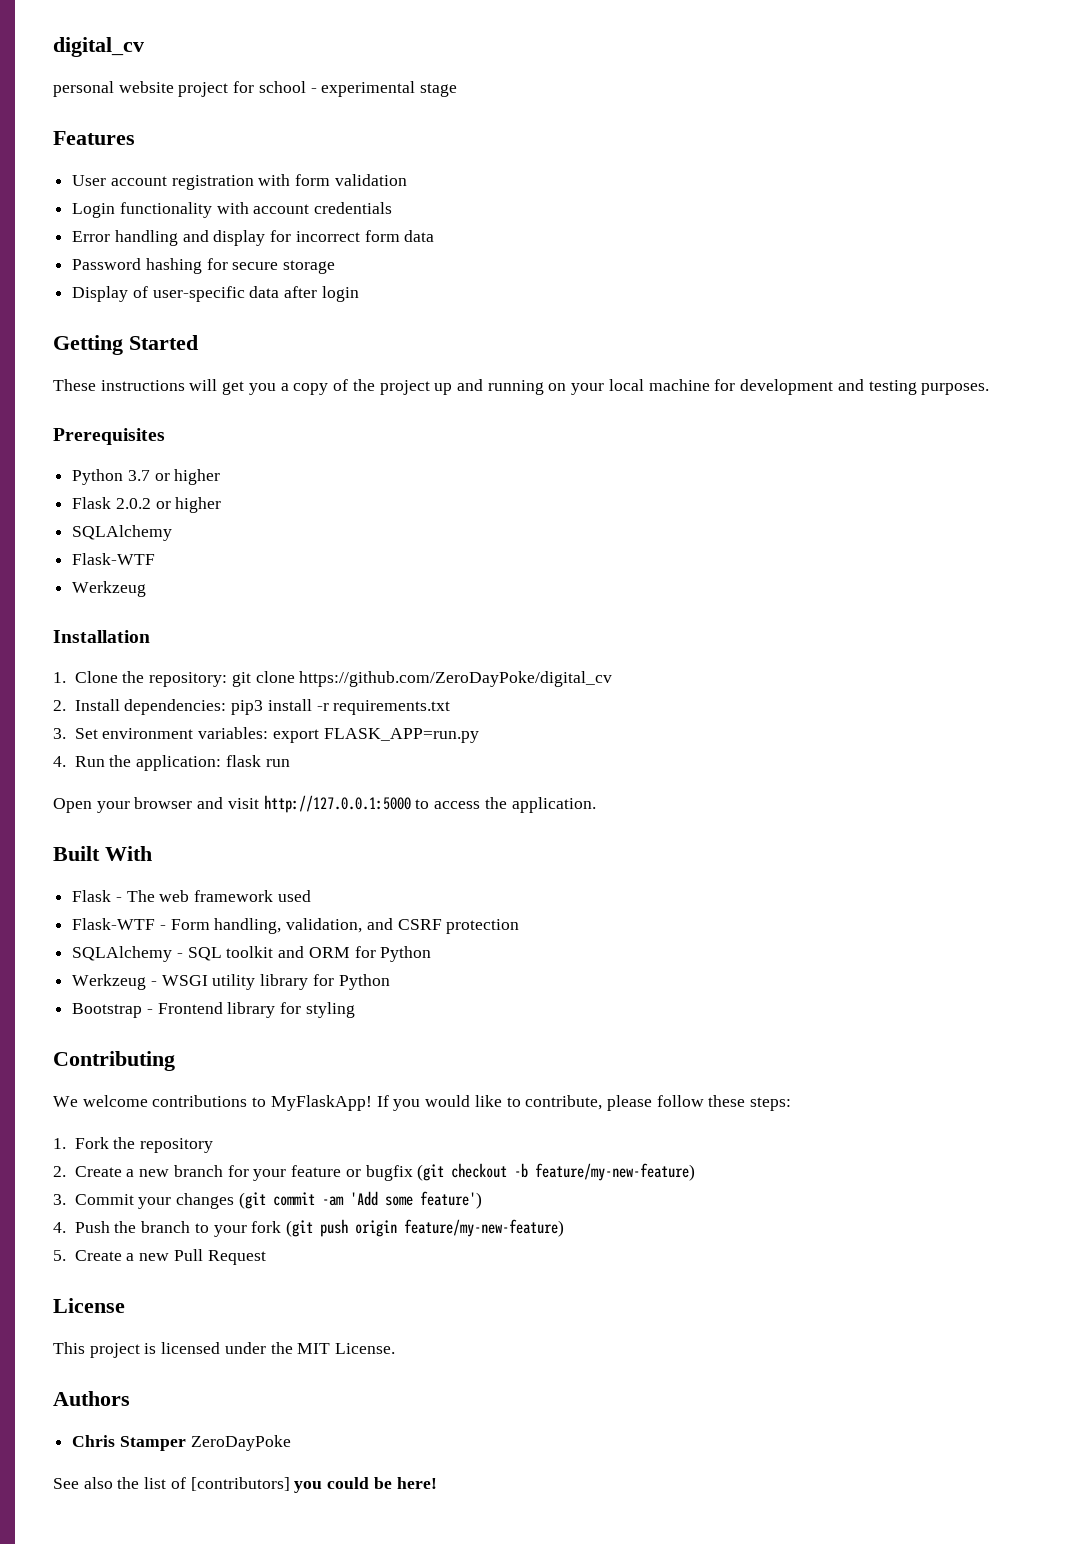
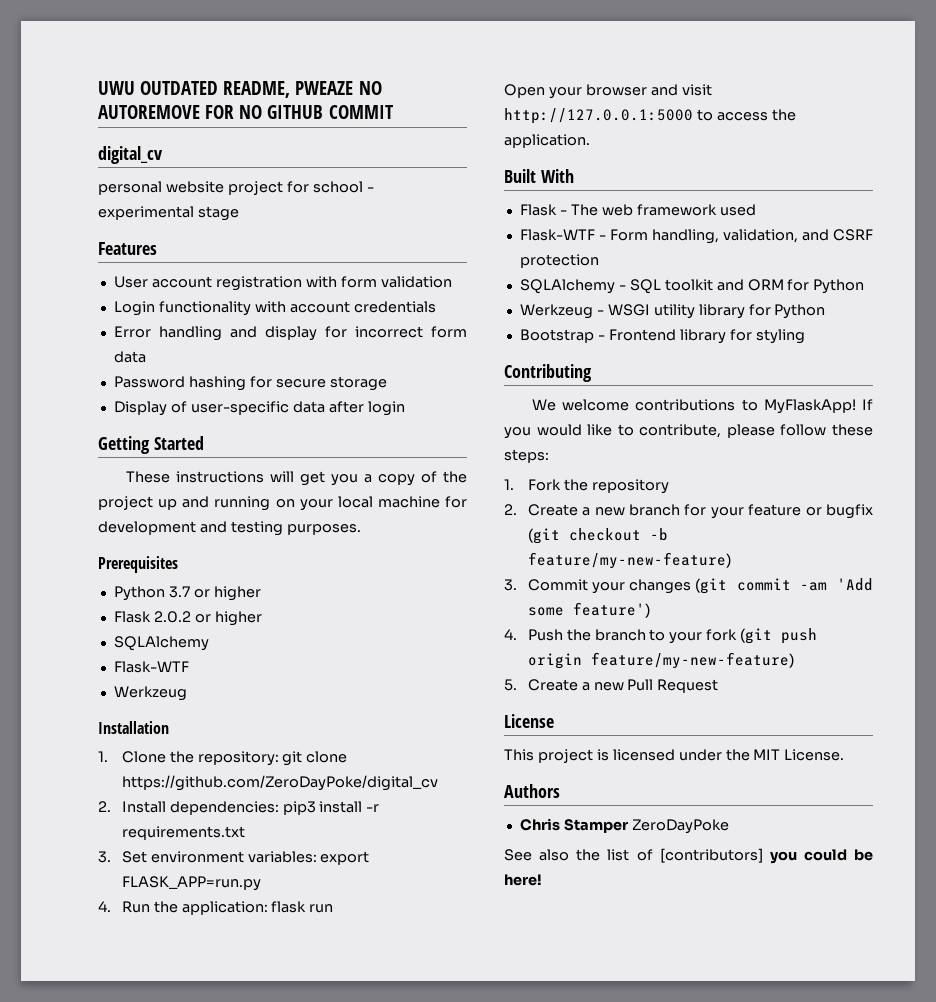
(53, 47) none -> [98,81,382,98] [98,105,393,119] UWU OUTDATED README, PWEAZE NO AUTOREMOVE FOR NO GITHUB COMMIT //

